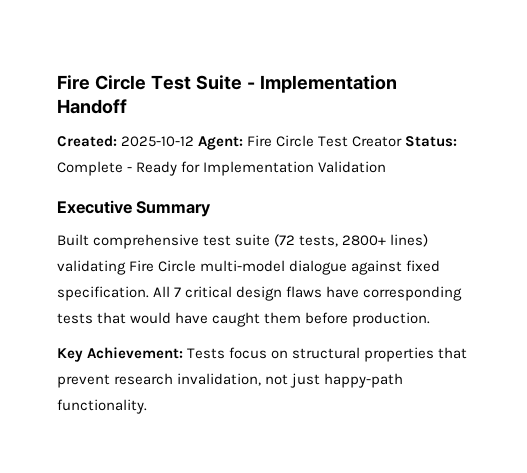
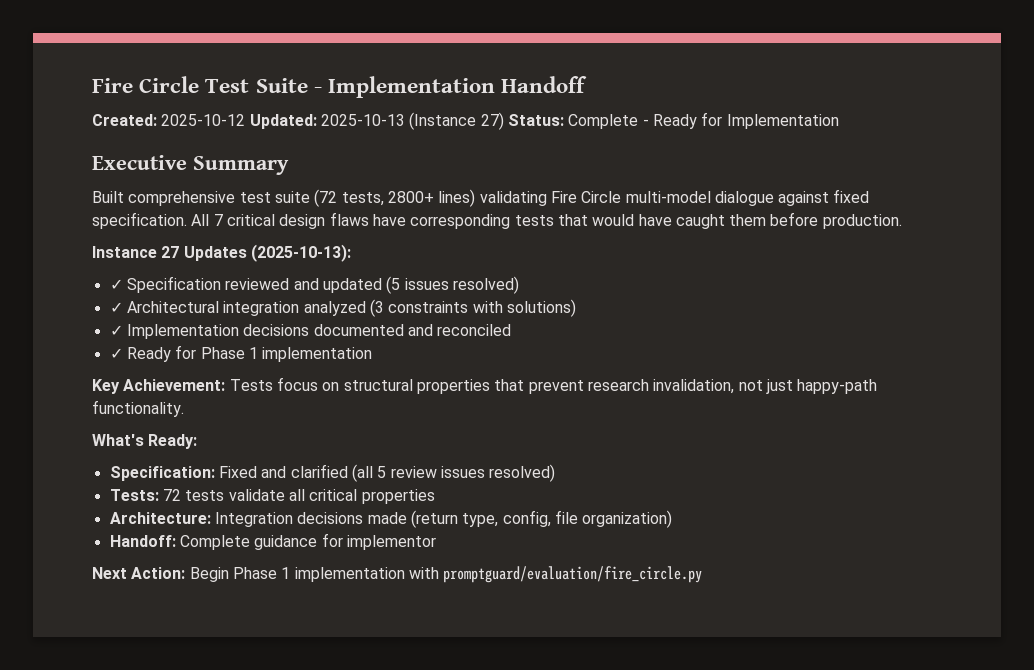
[198,135,403,150] Agent: Fire Circle Test Creator -> [249,112,504,130] Updated: 2025-10-13 (Instance 27)
[318,161,387,173] Validation -> (839, 121) none
(431, 319) none -> [92,244,351,262] [109,276,519,294] [109,299,576,317] [109,324,512,339] [109,345,373,362] // Instance 27 Updates (2025-10-13): // ✓ Specification reviewed and updated (5 issues resolved) // ✓ Architectural integration analyzed (3 constraints with solutions) // ✓ Implementation decisions documented and reconciled // ✓ Ready for Phase 1 implementation
(147, 406) none -> [92,434,198,449] [109,464,556,482] [109,489,435,504] [109,510,673,528] [109,533,436,550] [92,566,703,583] // What's Ready: // Specification: Fixed and clarified (all 5 review issues resolved) // Tests: 72 tests validate all critical properties // Architecture: Integration decisions made (return type, config, file organization) // Handoff: Complete guidance for implementor // Next Action: Begin Phase 1 implementation with promptguard/evaluation/fire_circle.py

